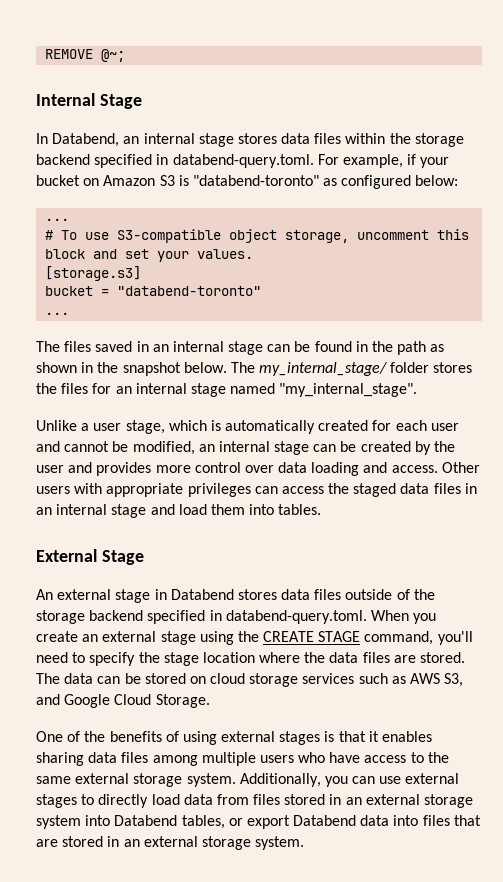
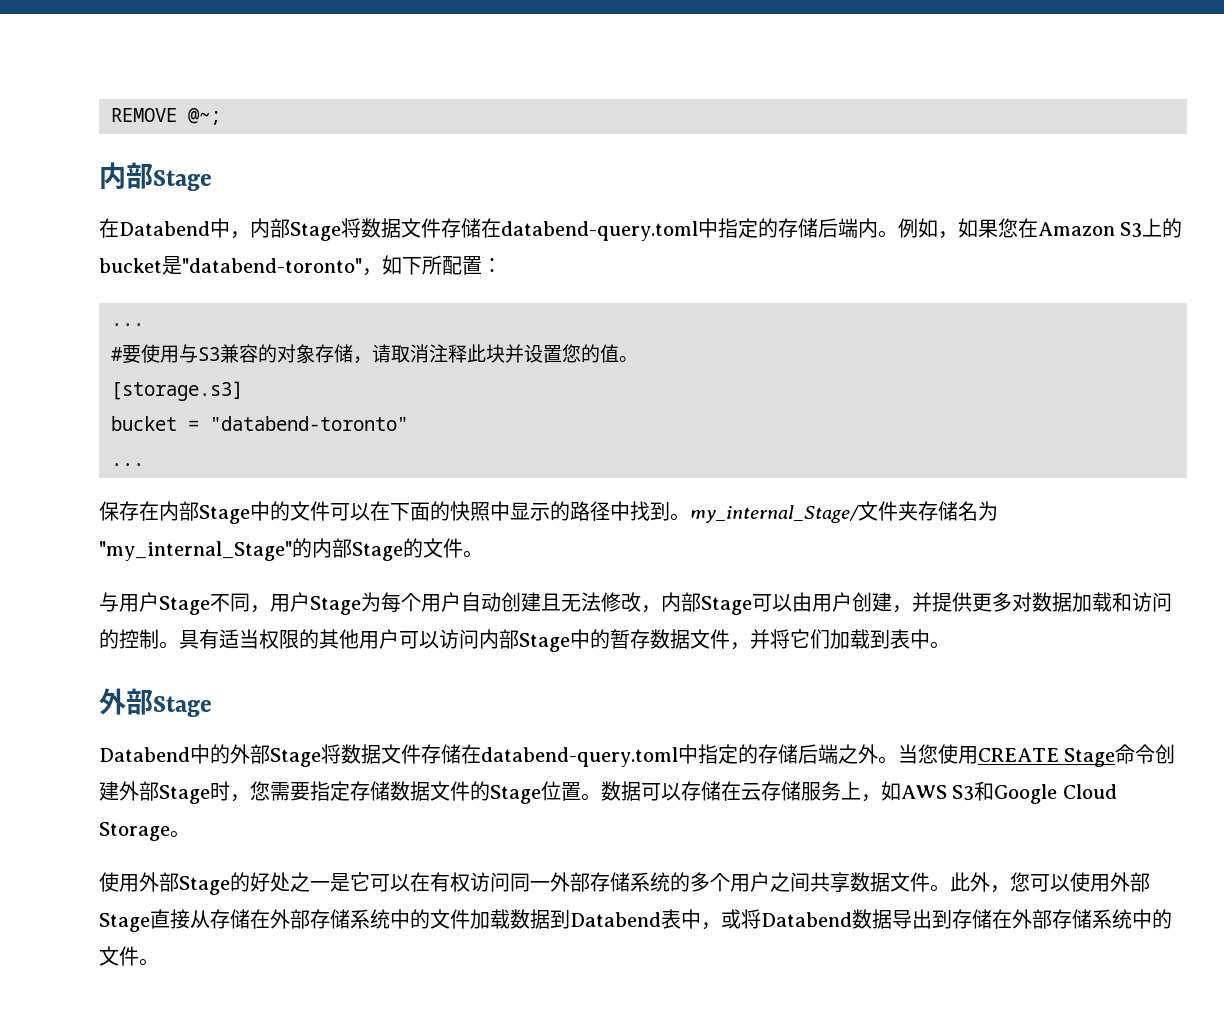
[36,93,142,109] [36,133,464,147] [36,154,450,168] [36,175,459,189] [45,218,70,221] [45,229,470,243] [45,249,254,262] Internal Stage // In Databend, an internal stage stores data files within the storage backend specified in databend-query.toml. For example, if your bucket on Amazon S3 is "databend-toronto" as configured below: // ... // # To use S3-compatible object storage, uncomment this block and set your values. -> [99,162,212,191] [99,218,1183,241] [99,255,502,276] [111,323,144,326] [111,344,638,364] 内部Stage // 在Databend中，内部Stage将数据文件存储在databend-query.toml中指定的存储后端内。例如，如果您在Amazon S3上的bucket是"databend-toronto"，如下所配置： // ... // #要使用与S3兼容的对象存储，请取消注释此块并设置您的值。
[36,341,445,355] [36,362,473,376] [36,383,418,397] [36,420,459,434] [36,441,456,455] [36,462,480,476] [36,483,477,497] [36,504,322,518] [36,549,144,565] [36,589,435,603] [36,610,437,624] [36,631,473,645] [36,652,466,666] [36,673,464,687] [36,694,210,708] [36,731,433,745] [36,752,449,766] [36,773,460,787] [36,794,474,808] [36,815,481,829] [36,836,305,850] The files saved in an internal stage can be found in the path as shown in the snapshot below. The my_internal_stage/ folder stores the files for an internal stage named "my_internal_stage". // Unlike a user stage, which is automatically created for each user and cannot be modified, an internal stage can be created by the user and provides more control over data loading and access. Other users with appropriate privileges can access the staged data files in an internal stage and load them into tables. // External Stage // An external stage in Databend stores data files outside of the storage backend specified in databend-query.toml. When you create an external stage using the CREATE STAGE command, you'll need to specify the stage location where the data files are stored. The data can be stored on cloud storage services such as AWS S3, and Google Cloud Storage. // One of the benefits of using external stages is that it enables sharing data files among multiple users who have access to the same external storage system. Additionally, you can use external stages to directly load data from files stored in an external storage system into Databend tables, or export Databend data into files that are stored in an external storage system. -> [99,501,998,524] [99,538,483,561] [99,592,1172,615] [99,629,950,652] [99,688,212,717] [99,744,1176,767] [99,781,1117,804] [99,822,190,841] [99,872,1150,895] [99,909,1172,932] [99,946,159,966] 保存在内部Stage中的文件可以在下面的快照中显示的路径中找到。my_internal_Stage/文件夹存储名为"my_internal_Stage"的内部Stage的文件。 // 与用户Stage不同，用户Stage为每个用户自动创建且无法修改，内部Stage可以由用户创建，并提供更多对数据加载和访问的控制。具有适当权限的其他用户可以访问内部Stage中的暂存数据文件，并将它们加载到表中。 // 外部Stage // Databend中的外部Stage将数据文件存储在databend-query.toml中指定的存储后端之外。当您使用CREATE Stage命令创建外部Stage时，您需要指定存储数据文件的Stage位置。数据可以存储在云存储服务上，如AWS S3和Google Cloud Storage。 // 使用外部Stage的好处之一是它可以在有权访问同一外部存储系统的多个用户之间共享数据文件。此外，您可以使用外部Stage直接从存储在外部存储系统中的文件加载数据到Databend表中，或将Databend数据导出到存储在外部存储系统中的文件。

